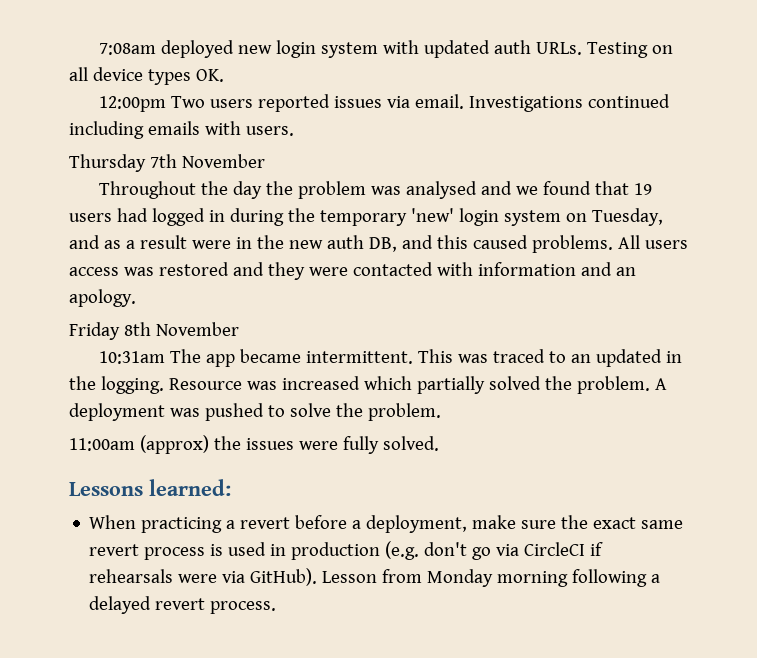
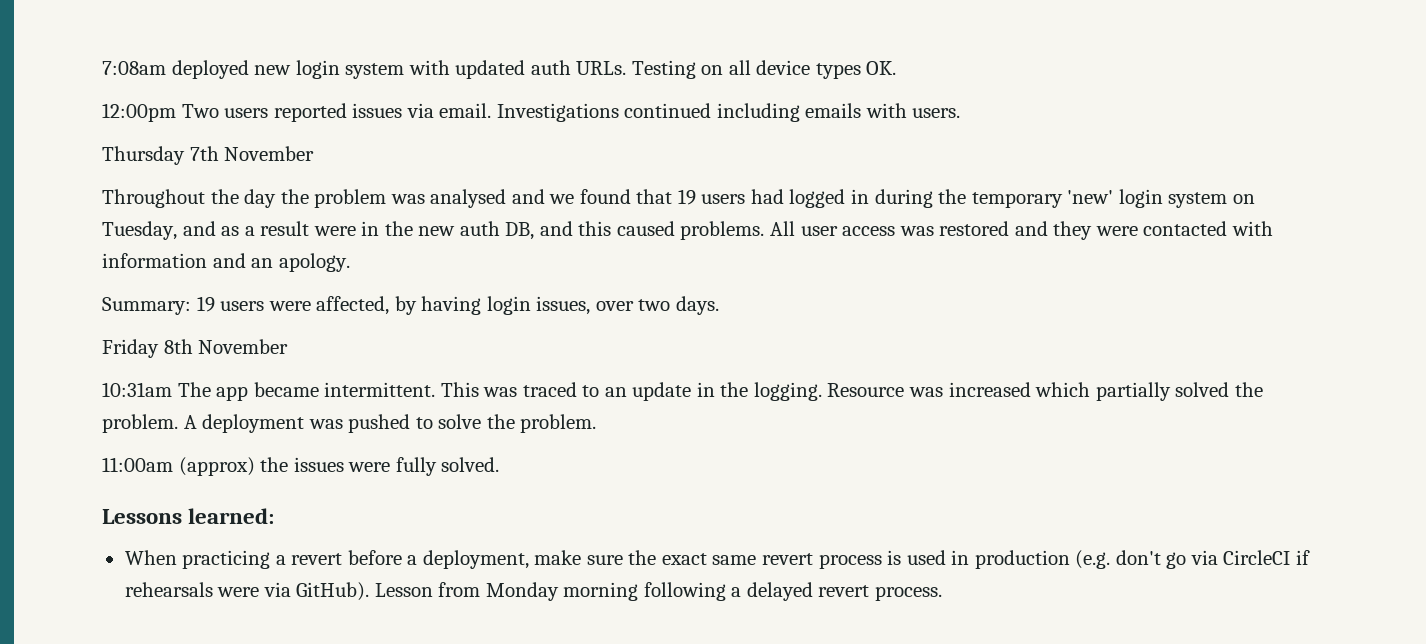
[644,240,688,249] users -> [800,226,838,236] user
(136, 298) none -> [102,296,719,315] // Summary: 19 users were affected, by having login issues, over two days.
[595,349,662,367] updated -> [632,382,692,401] update

